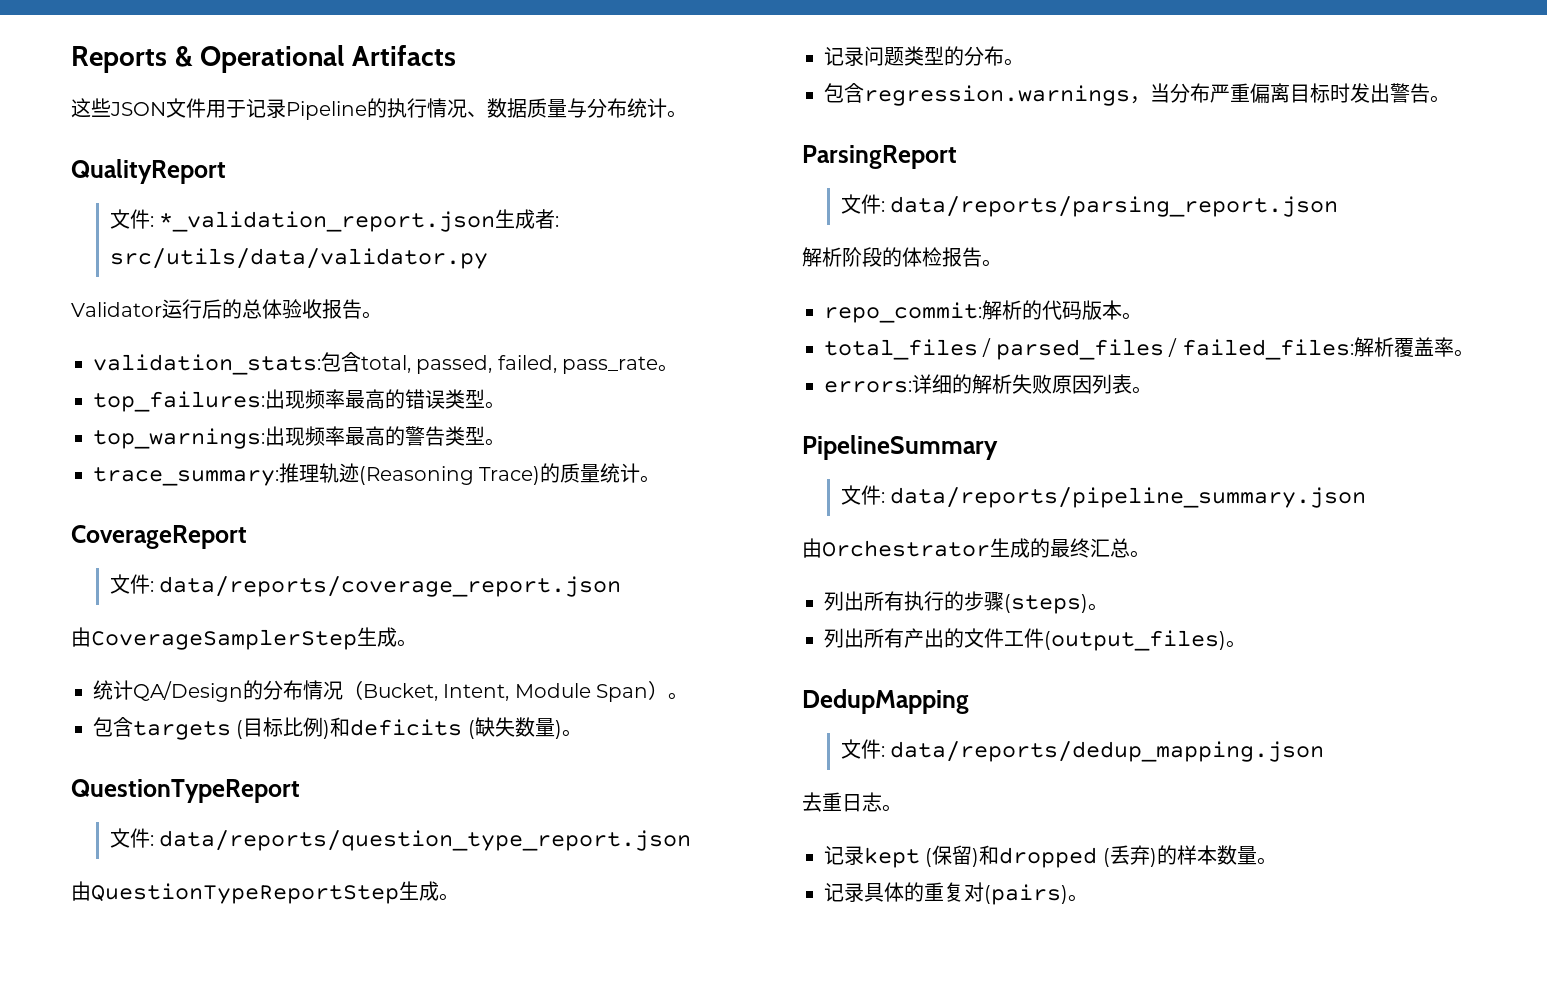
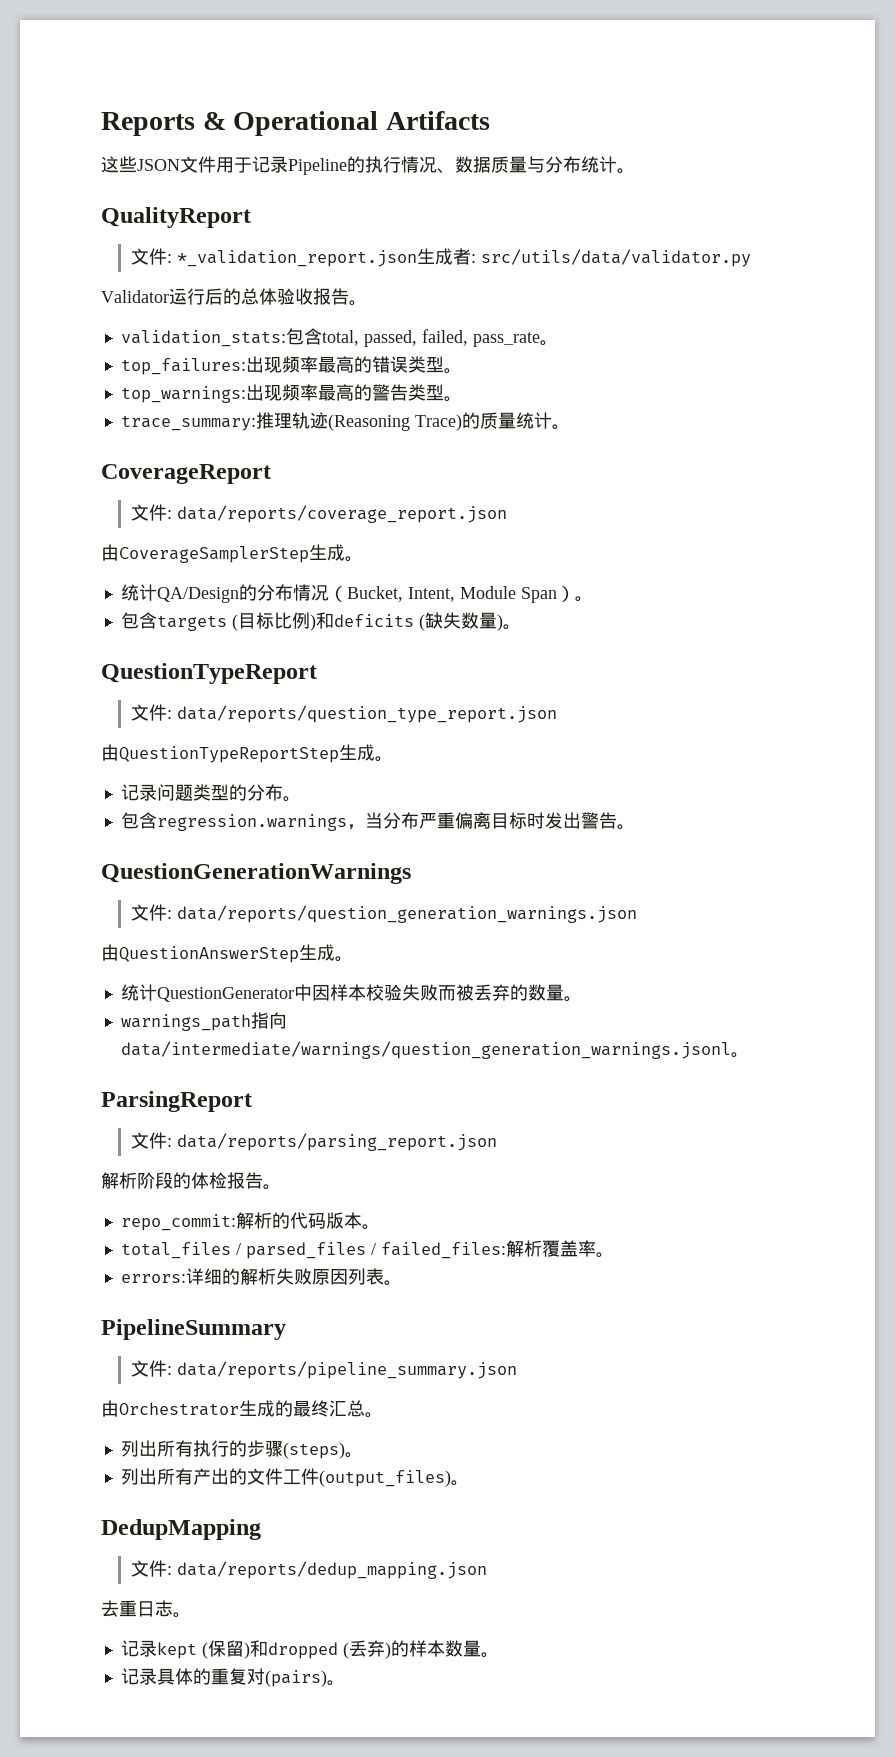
(1450, 99) none -> [101,863,411,884] [130,904,637,923] [101,944,353,963] [120,984,582,1002] [120,1012,287,1031] [120,1041,749,1059] // QuestionGenerationWarnings // 文件: data/reports/question_generation_warnings.json // 由QuestionAnswerStep生成。 // 统计QuestionGenerator中因样本校验失败而被丢弃的数量。 // warnings_path指向data/intermediate/warnings/question_generation_warnings.jsonl。

